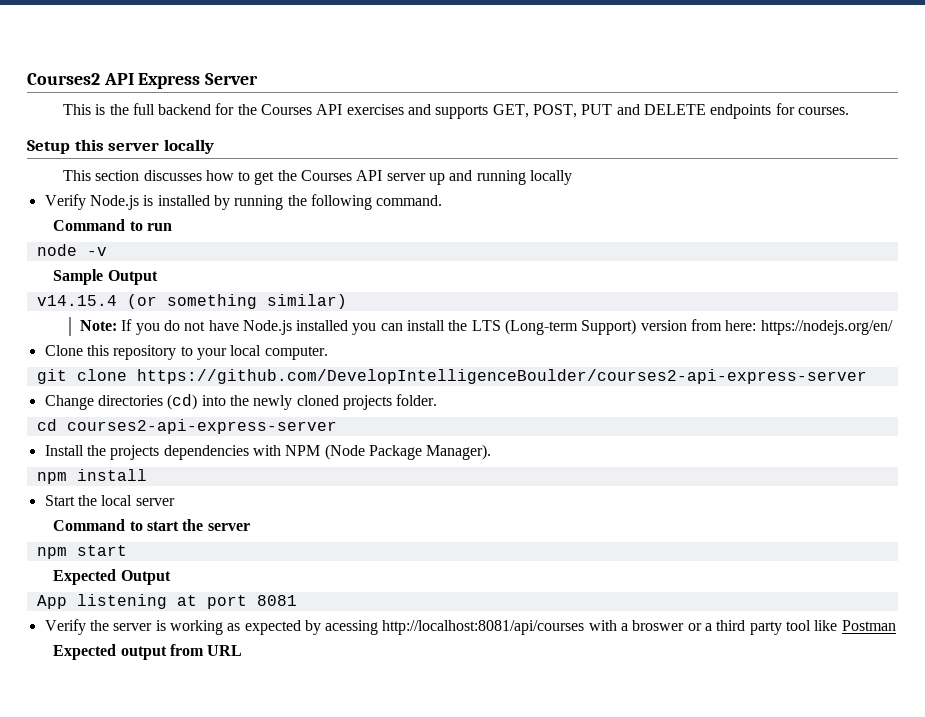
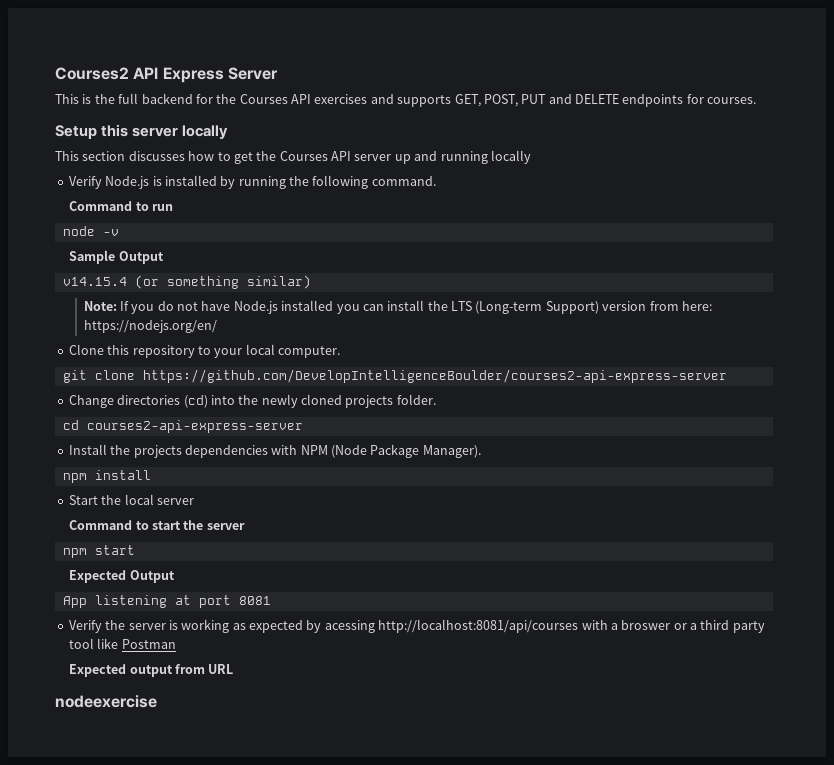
(243, 650) none -> [55,695,157,708] // nodeexercise

